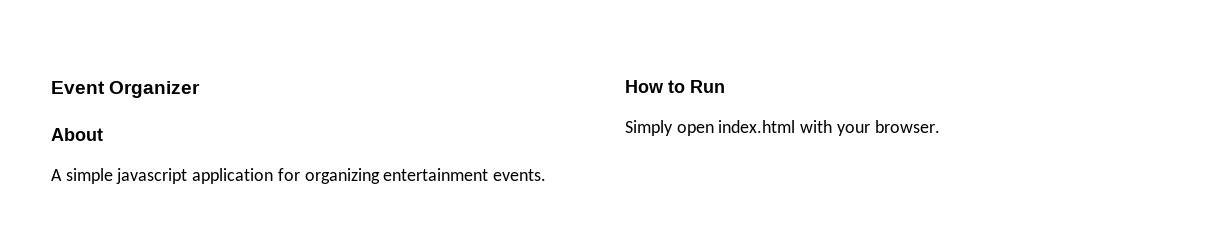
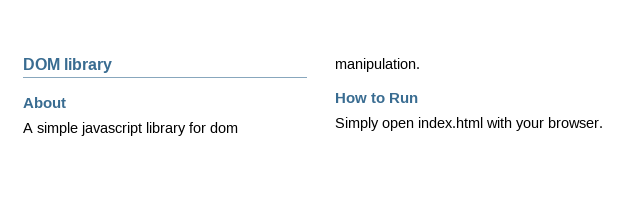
[51,81,201,98] Event Organizer -> [23,58,113,73] DOM library
[192,168,547,184] application for organizing entertainment events. -> [146,122,238,136] [335,58,420,72] library for dom manipulation.

